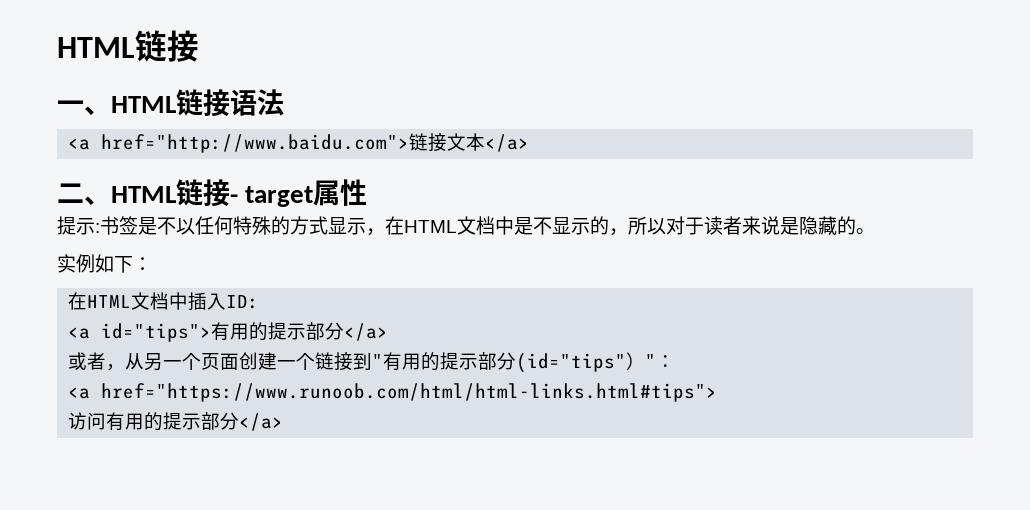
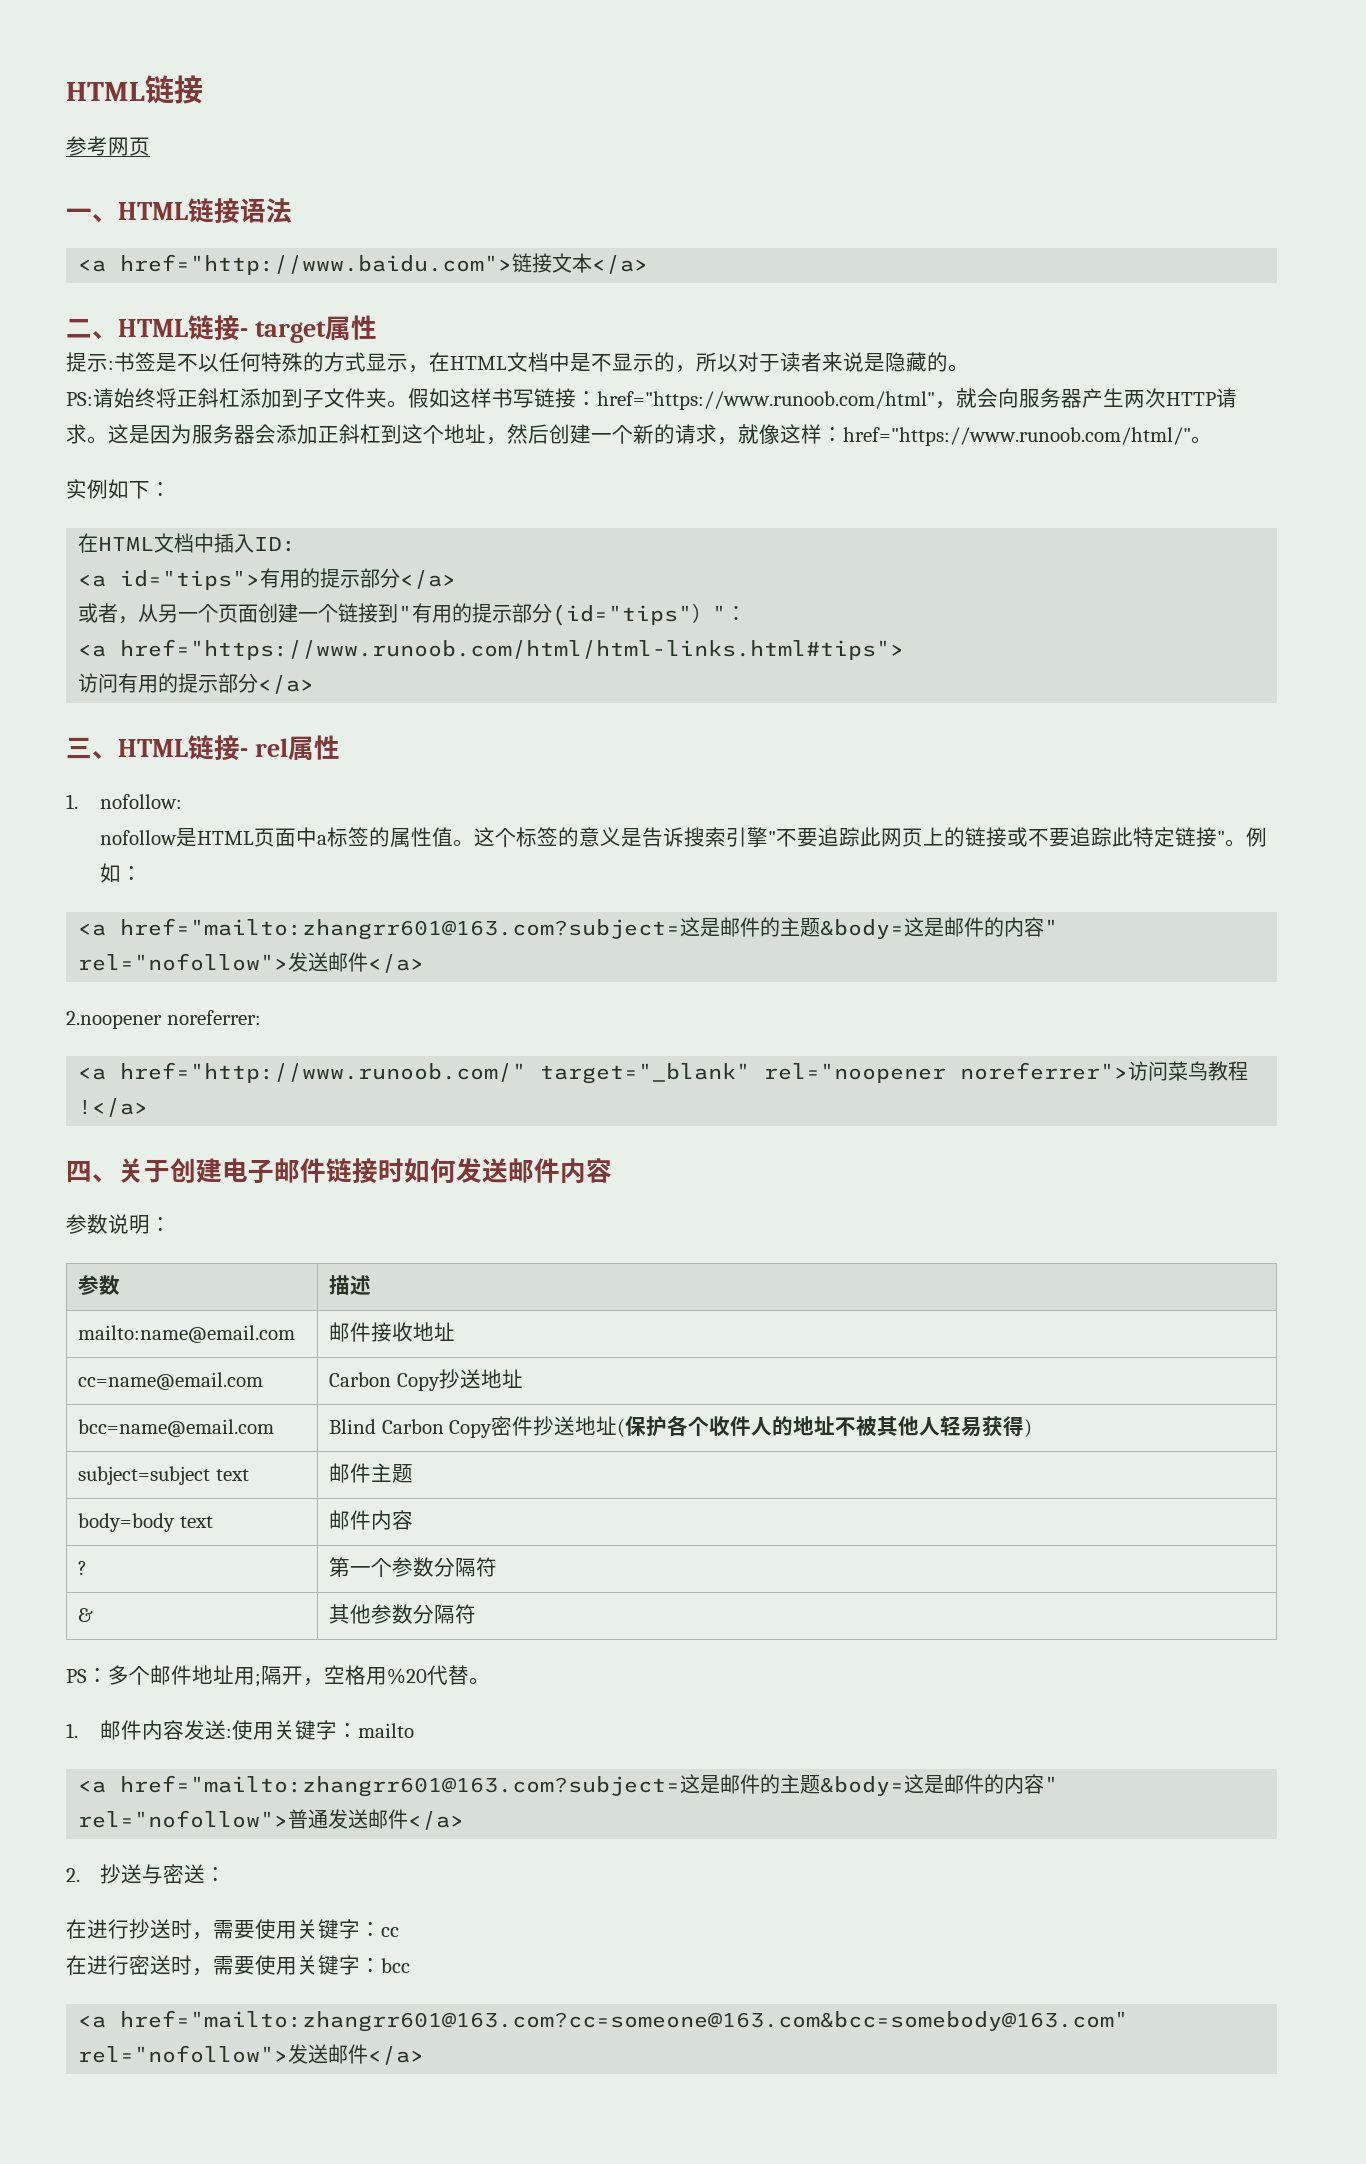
[57,30,199,62] HTML链接 -> [66,75,203,104] [66,136,150,156] HTML链接 // 参考网页
(875, 231) none -> [66,388,1237,410] [66,424,1212,446] // PS:请始终将正斜杠添加到子文件夹。假如这样书写链接：href="https://www.runoob.com/html"，就会向服务器产生两次HTTP请求。这是因为服务器会添加正斜杠到这个地址，然后创建一个新的请求，就像这样：href="https://www.runoob.com/html/"。
(284, 422) none -> [66,735,340,761] [66,794,183,809] [100,827,1268,848] [100,863,143,883] [78,917,1059,940] [78,952,425,973] [66,1010,261,1029] [78,1061,1249,1084] [78,1098,149,1117] [66,1158,612,1184] [66,1214,171,1234] [78,1275,121,1295] [329,1275,372,1295] [78,1325,296,1343] [329,1322,456,1342] [78,1372,264,1390] [329,1369,523,1391] [78,1419,275,1437] [329,1415,1033,1438] [78,1466,249,1485] [329,1463,414,1483] [78,1513,213,1532] [329,1510,414,1530] [78,1561,88,1575] [329,1557,498,1577] [78,1608,94,1622] [329,1604,477,1624] [66,1665,490,1687] [66,1720,415,1740] [78,1774,1059,1797] [78,1809,465,1830] [66,1864,227,1884] [66,1919,399,1940] [66,1955,410,1976] [78,2010,1129,2032] [78,2044,425,2065] // 三、HTML链接- rel属性 // 1. nofollow: // nofollow是HTML页面中a标签的属性值。这个标签的意义是告诉搜索引擎"不要追踪此网页上的链接或不要追踪此特定链接"。例如： // <a href="mailto:zhangrr601@163.com?subject=这是邮件的主题&body=这是邮件的内容" rel="nofollow">发送邮件</a> // 2.noopener noreferrer: // <a href="http://www.runoob.com/" target="_blank" rel="noopener noreferrer">访问菜鸟教程!</a> // 四、关于创建电子邮件链接时如何发送邮件内容 // 参数说明： // 参数 | 描述 // mailto:name@email.com | 邮件接收地址 // cc=name@email.com | Carbon Copy抄送地址 // bcc=name@email.com | Blind Carbon Copy密件抄送地址(保护各个收件人的地址不被其他人轻易获得) // subject=subject text | 邮件主题 // body=body text | 邮件内容 // ? | 第一个参数分隔符 // & | 其他参数分隔符 // PS：多个邮件地址用;隔开，空格用%20代替。 // 1.邮件内容发送:使用关键字：mailto // <a href="mailto:zhangrr601@163.com?subject=这是邮件的主题&body=这是邮件的内容" rel="nofollow">普通发送邮件</a> // 2.抄送与密送： // 在进行抄送时，需要使用关键字：cc // 在进行密送时，需要使用关键字：bcc // <a href="mailto:zhangrr601@163.com?cc=someone@163.com&bcc=somebody@163.com" rel="nofollow">发送邮件</a>

